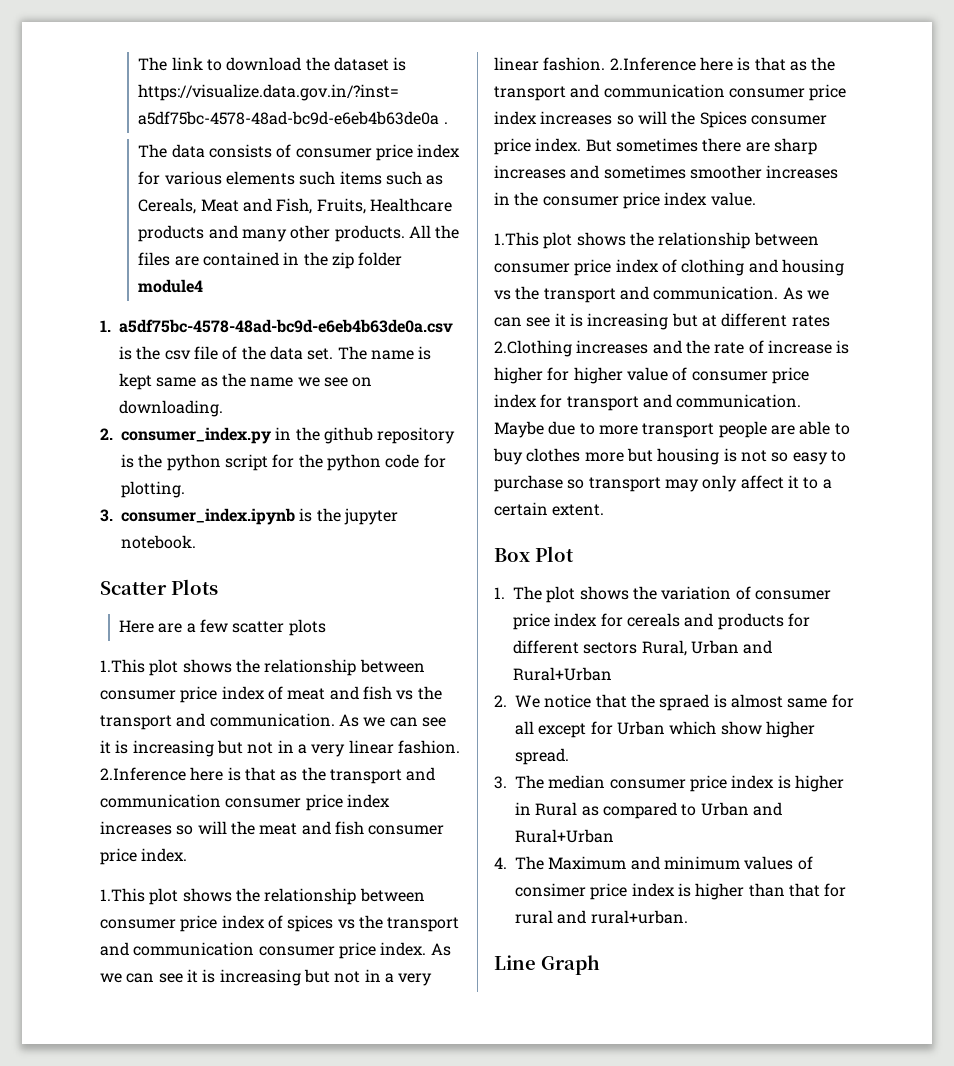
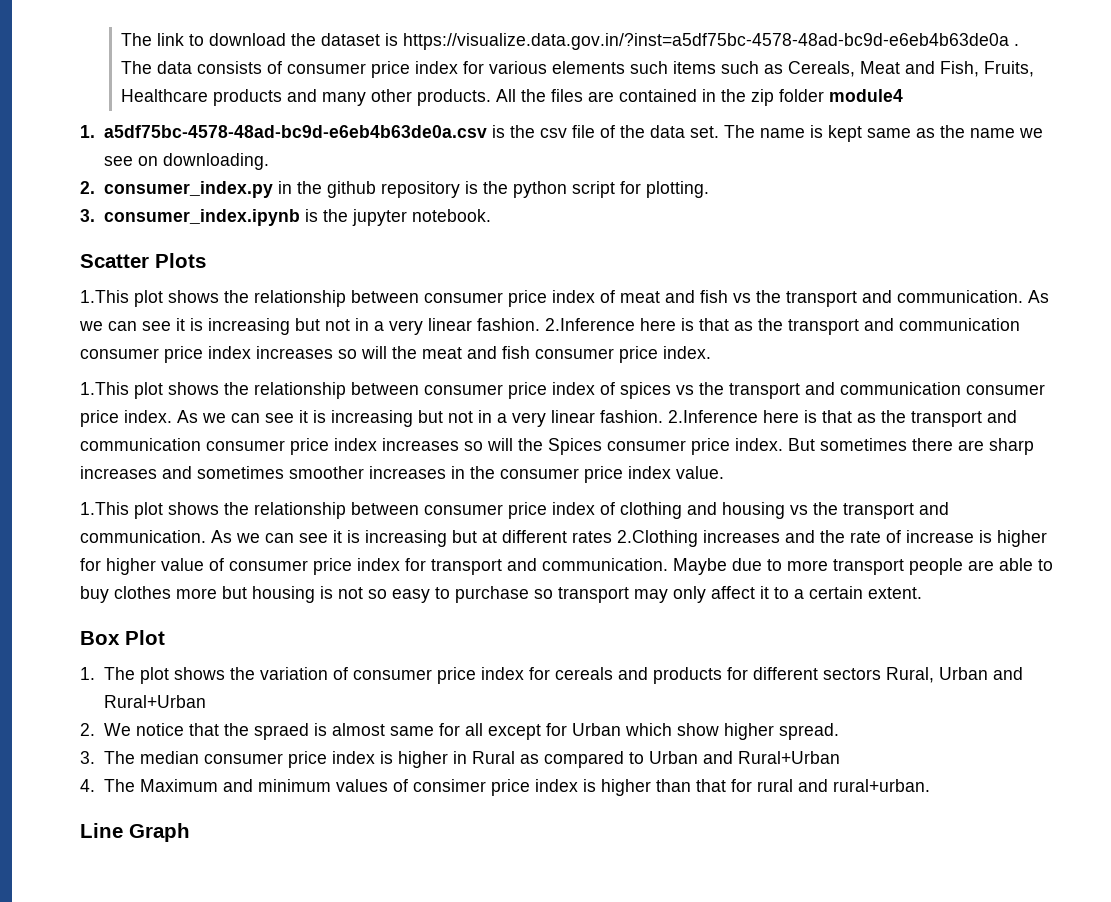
[298,454,446,471] the python code for -> (641, 187) none
[119,619,326,636] // Here are a few scatter plots -> (206, 260) none

